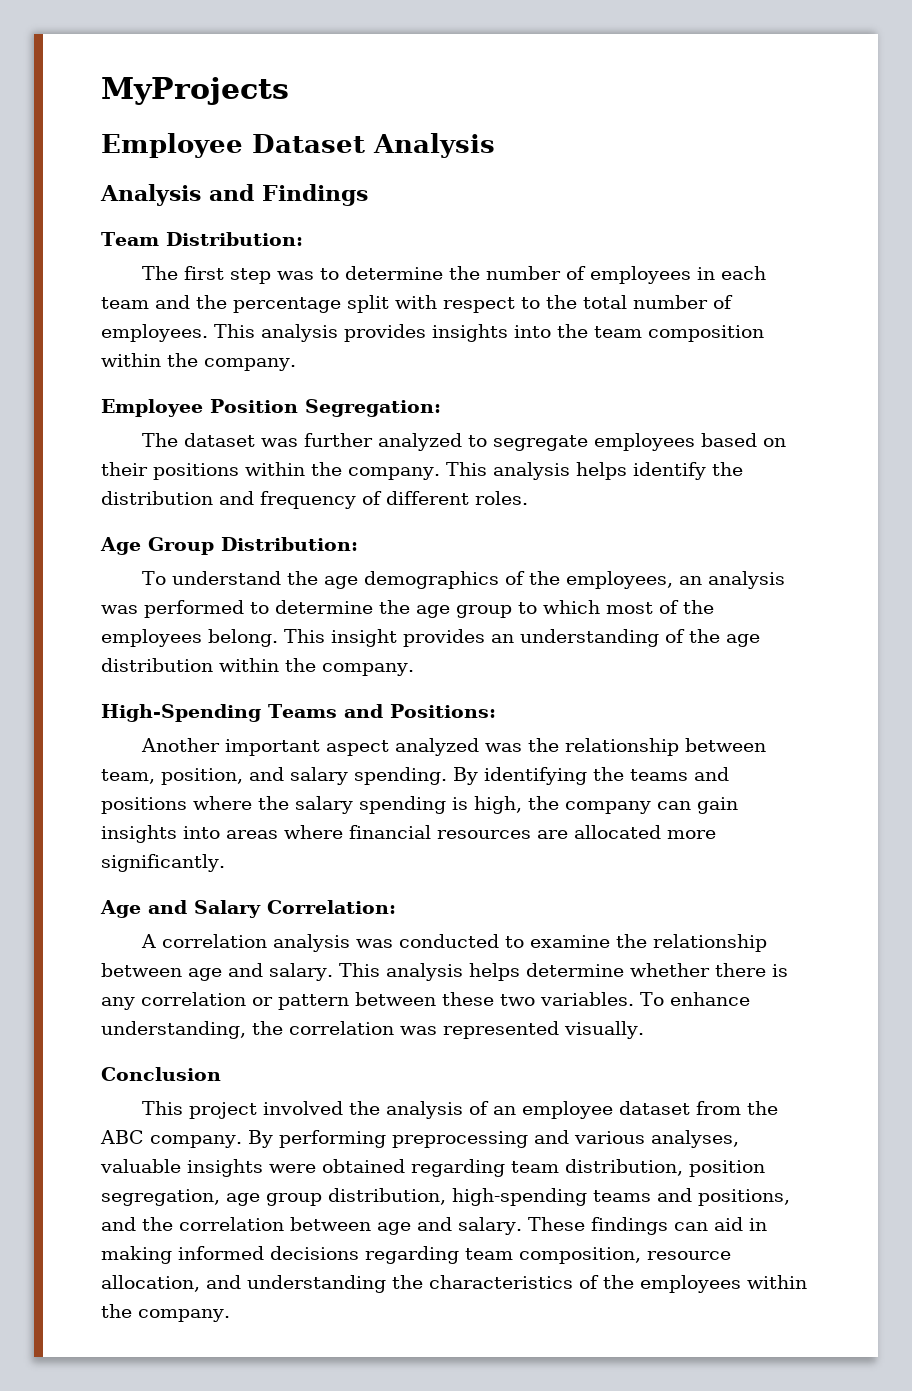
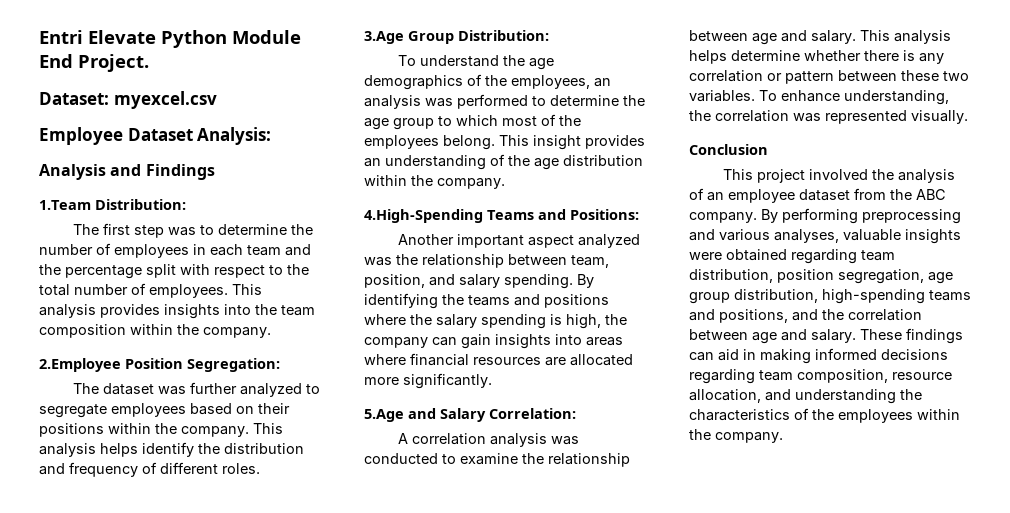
[101,77,289,105] MyProjects -> [39,30,301,48] [39,54,149,72] [39,91,217,109] Entri Elevate Python Module End Project. // Dataset: myexcel.csv
[373,133,495,158] Analysis -> [197,127,272,145] Analysis:
[101,232,159,246] Team -> [39,200,91,210] 1.Team
[101,399,203,417] Employee -> [39,358,121,372] 2.Employee
[100,537,141,555] Age -> [364,31,404,44] 3.Age
[101,704,261,722] High-Spending -> [364,209,483,223] 4.High-Spending
[100,900,141,918] Age -> [364,409,404,422] 5.Age

